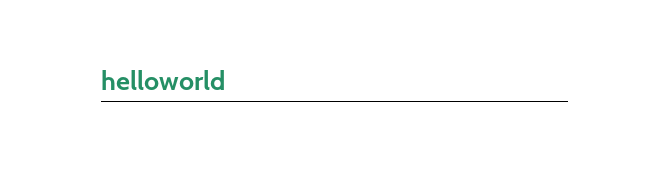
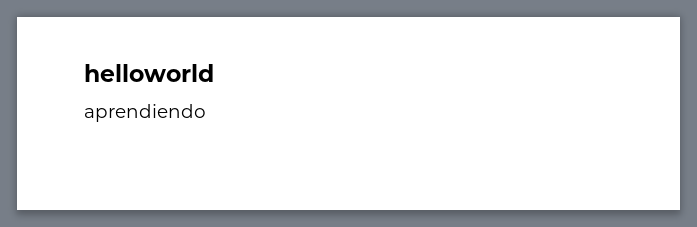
(225, 80) none -> [84,104,206,122] // aprendiendo

